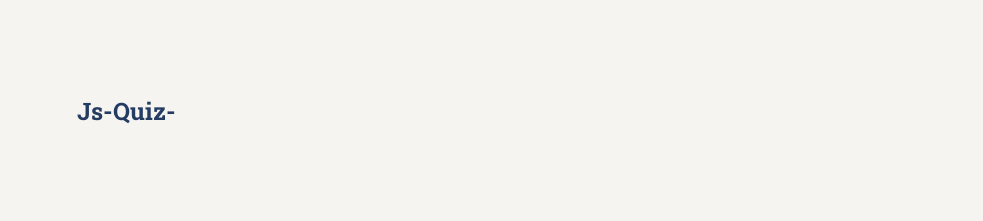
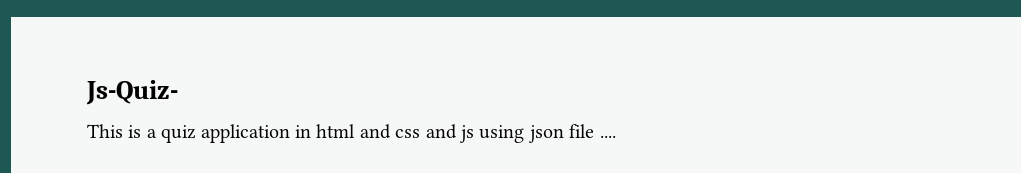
(176, 112) none -> [87,124,616,143] // This is a quiz application in html and css and js using json file ....

